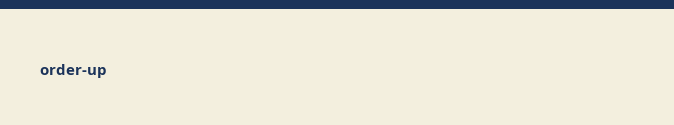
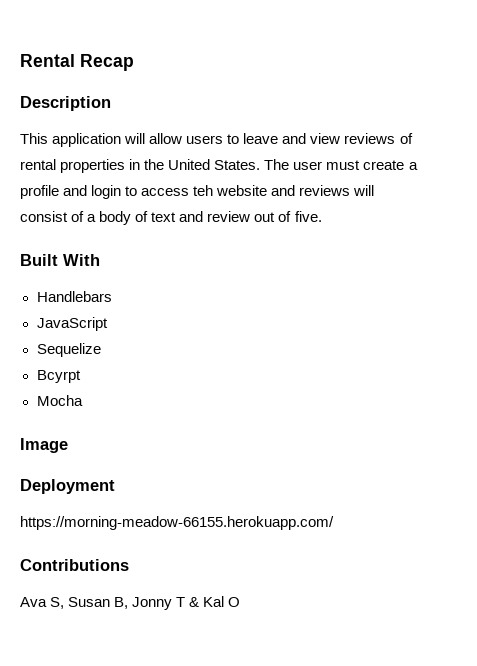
[40,64,107,78] order-up -> [20,54,134,71] [20,96,111,111] [20,133,413,147] [20,159,418,173] [20,185,375,199] [20,211,322,225] [20,254,100,266] [36,291,112,302] [36,317,108,331] [36,343,101,357] [36,370,81,383] [36,395,83,406] [20,438,68,453] [20,479,115,494] [20,516,334,530] [20,559,129,571] [20,596,241,610] Rental Recap // Description // This application will allow users to leave and view reviews of rental properties in the United States. The user must create a profile and login to access teh website and reviews will consist of a body of text and review out of five. // Built With // Handlebars // JavaScript // Sequelize // Bcyrpt // Mocha // Image // Deployment // https://morning-meadow-66155.herokuapp.com/ // Contributions // Ava S, Susan B, Jonny T & Kal O

